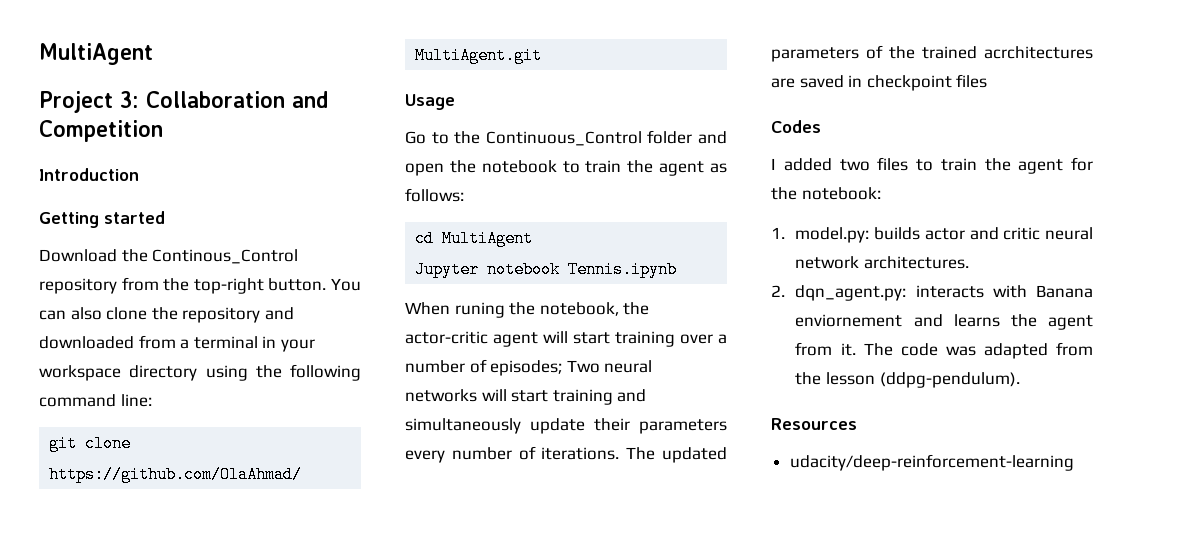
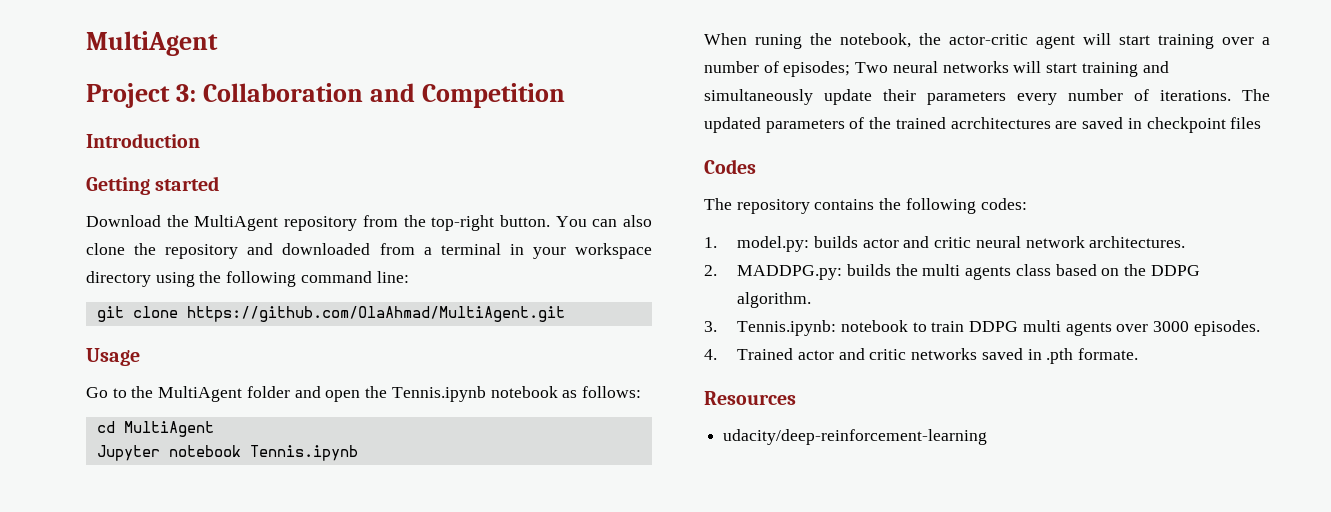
[152,249,299,264] Continous_Control -> [194,215,279,231] MultiAgent
[485,131,642,146] Continuous_Control -> [158,386,243,402] MultiAgent
[481,160,705,176] notebook to train the agent -> [391,386,558,402] Tennis.ipynb notebook
[771,157,1093,174] [771,187,881,200] I added two files to train the agent for the notebook: -> [704,198,1027,214] The repository contains the following codes:
[795,285,1093,301] [795,314,1093,330] [795,342,1093,359] [795,372,1020,388] dqn_agent.py: interacts with Banana enviornement and learns the agent from it. The code was adapted from the lesson (ddpg-pendulum). -> [737,264,1200,280] [737,292,812,308] [704,320,1260,336] [704,348,1139,364] MADDPG.py: builds the multi agents class based on the DDPG algorithm. // 3. Tennis.ipynb: notebook to train DDPG multi agents over 3000 episodes. // 4. Trained actor and critic networks saved in .pth formate.

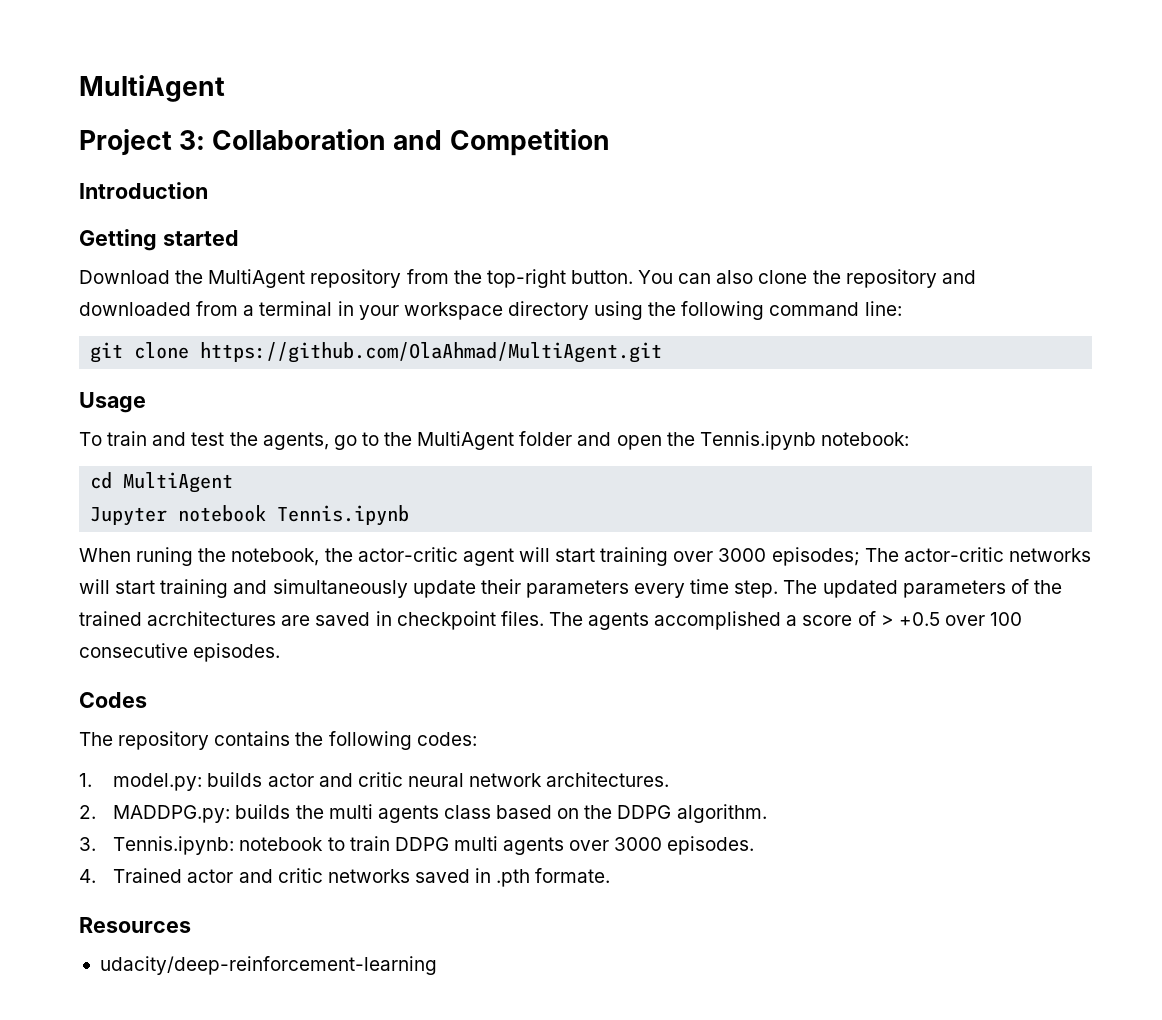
[86,387,108,398] Go -> [79,431,357,450] To train and test the agents, go
[490,386,641,398] notebook as follows: -> [820,432,909,446] notebook:
[1262,37,1270,45] [704,61,938,77] a number of episodes; Two neural -> [718,547,1004,566] 3000 episodes; The actor-critic
[1068,89,1231,101] number of iterations. -> [690,579,779,598] time step.
[1230,117,1262,129] files -> [500,611,1023,630] [79,643,281,662] files. The agents accomplished a score of > +0.5 over 100 consecutive episodes.

